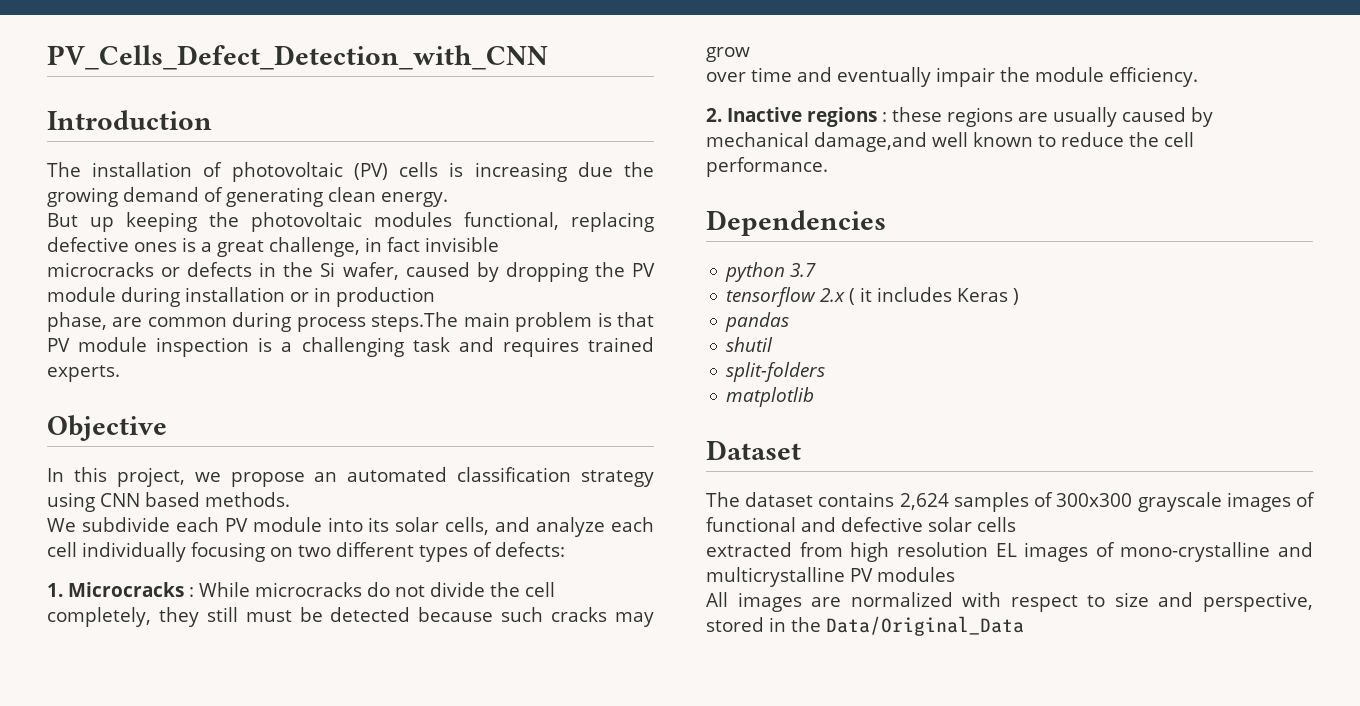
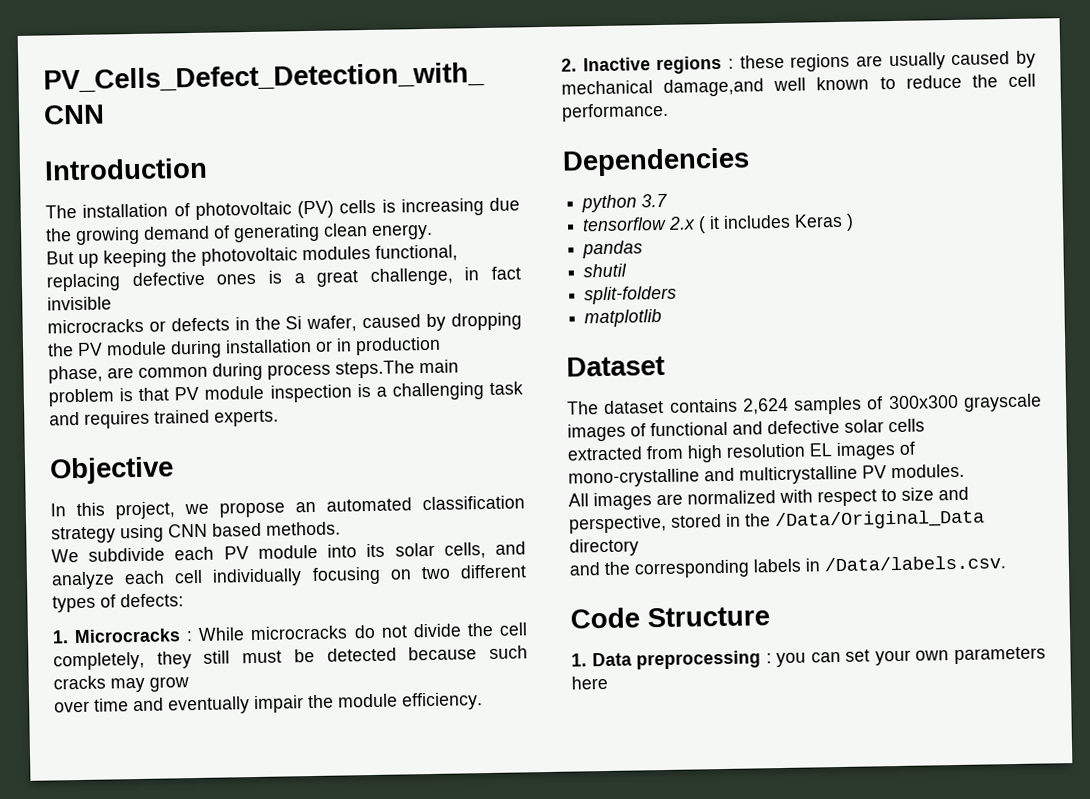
[877,567,955,582] modules -> [891,463,965,479] modules.
[826,616,1024,636] Data/Original_Data -> [774,509,985,531] [569,538,639,557] [569,555,1006,579] [570,606,770,629] [571,646,1046,670] [571,675,608,690] /Data/Original_Data directory // and the corresponding labels in /Data/labels.csv. // Code Structure // 1. Data preprocessing : you can set your own parameters here

